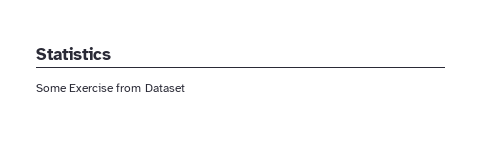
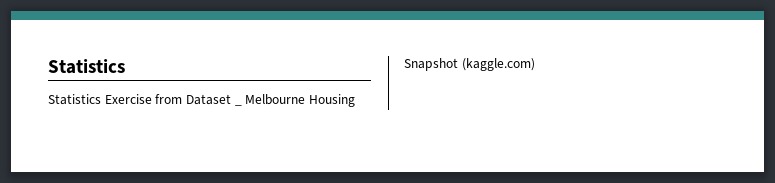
[36,84,67,92] Some -> [48,94,101,105] Statistics
(185, 88) none -> [234,94,355,107] [404,58,535,71] _ Melbourne Housing Snapshot (kaggle.com)

